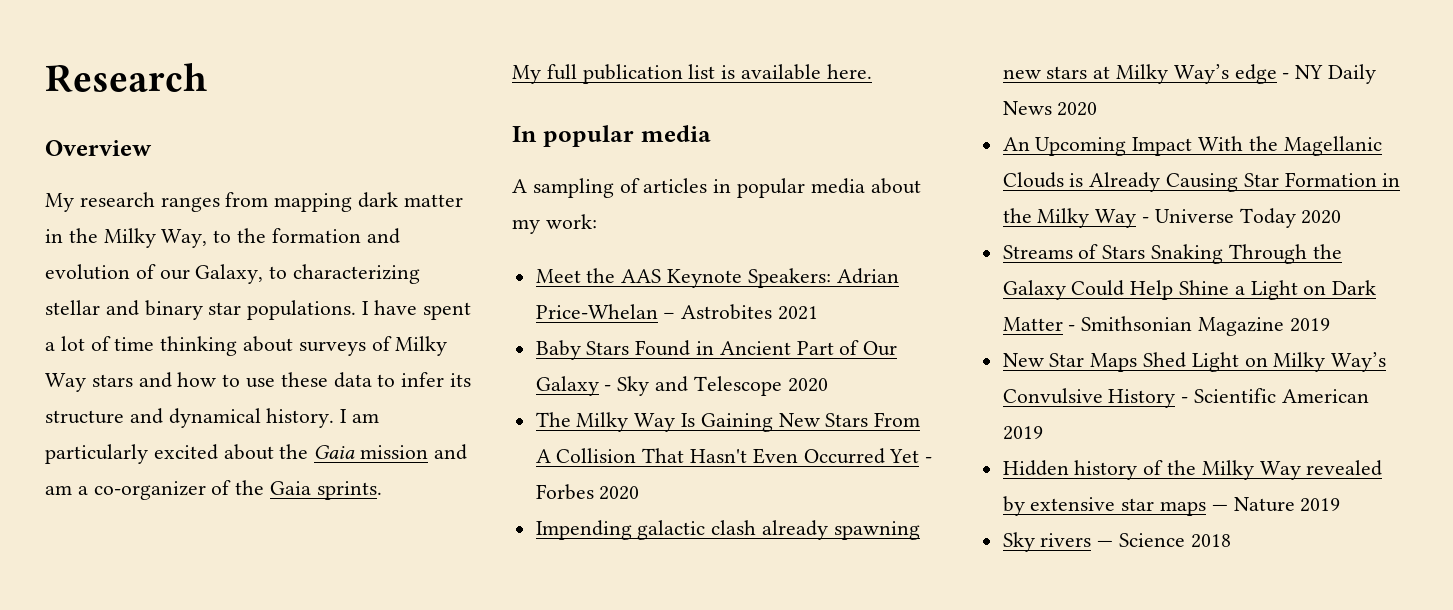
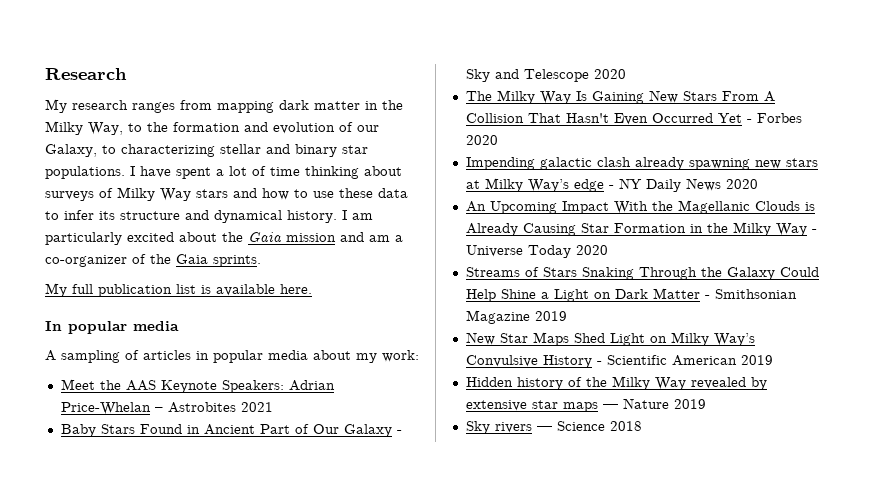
[45,140,152,156] // Overview -> (127, 74) none

